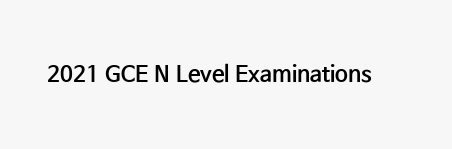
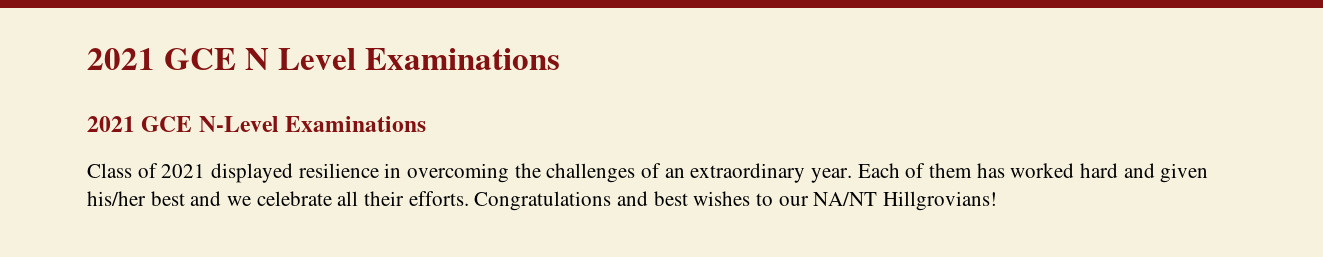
(372, 73) none -> [87,116,427,132] [87,163,1209,183] [87,191,998,211] // 2021 GCE N-Level Examinations // Class of 2021 displayed resilience in overcoming the challenges of an extraordinary year. Each of them has worked hard and given his/her best and we celebrate all their efforts. Congratulations and best wishes to our NA/NT Hillgrovians!

